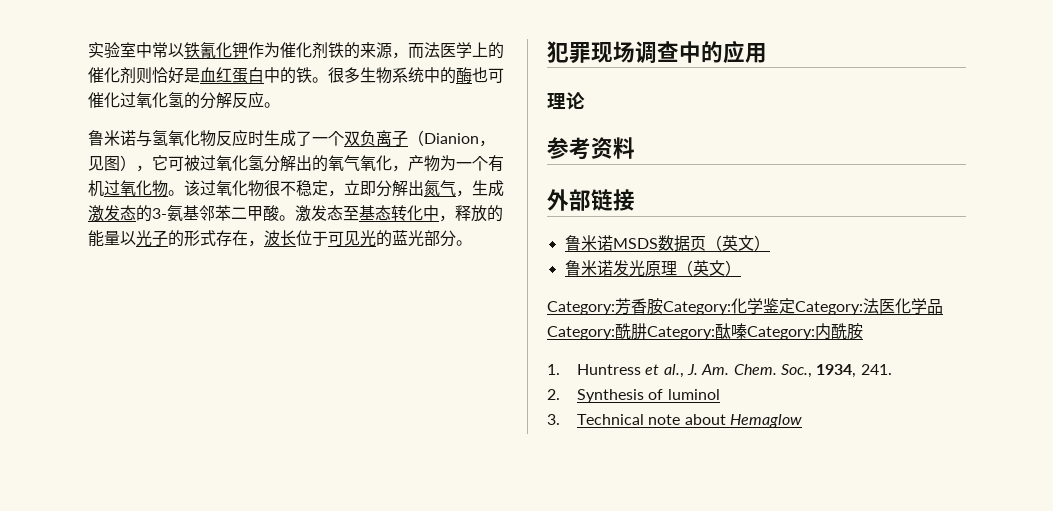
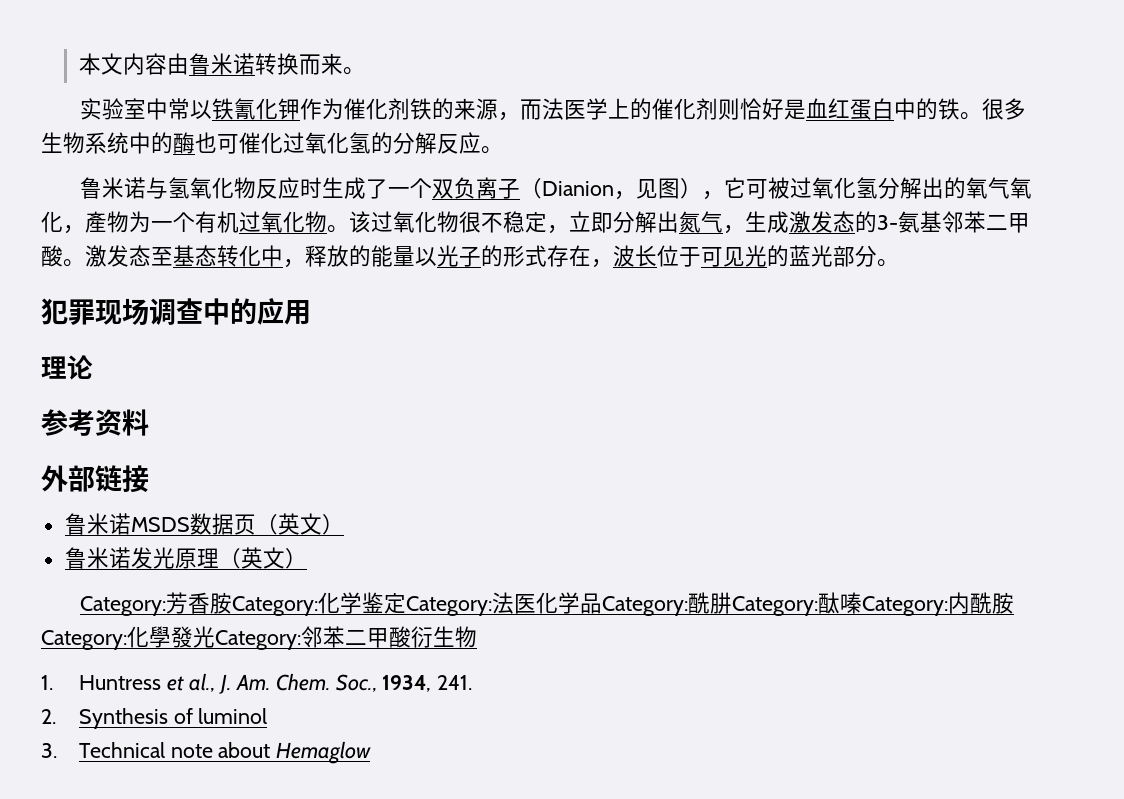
(88, 50) none -> [78,53,365,75] 本文内容由鲁米诺转换而来。 //
[408,155,424,171] 产 -> [85,211,107,233] 產
(863, 331) none -> [41,626,477,650] Category:化學發光Category:邻苯二甲酸衍生物

